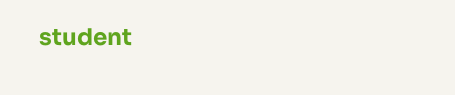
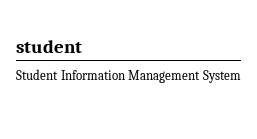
(132, 37) none -> [16,69,241,83] // Student Information Management System

